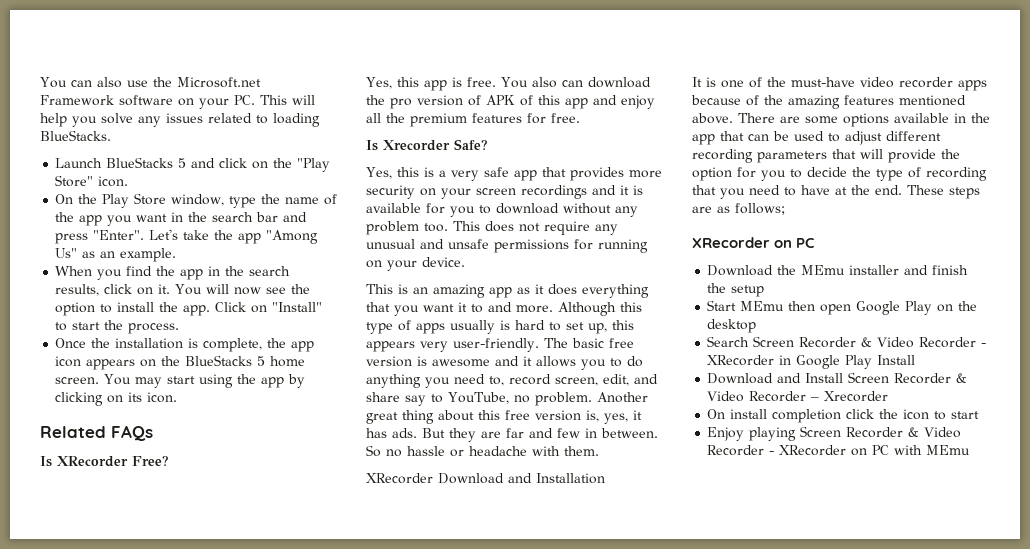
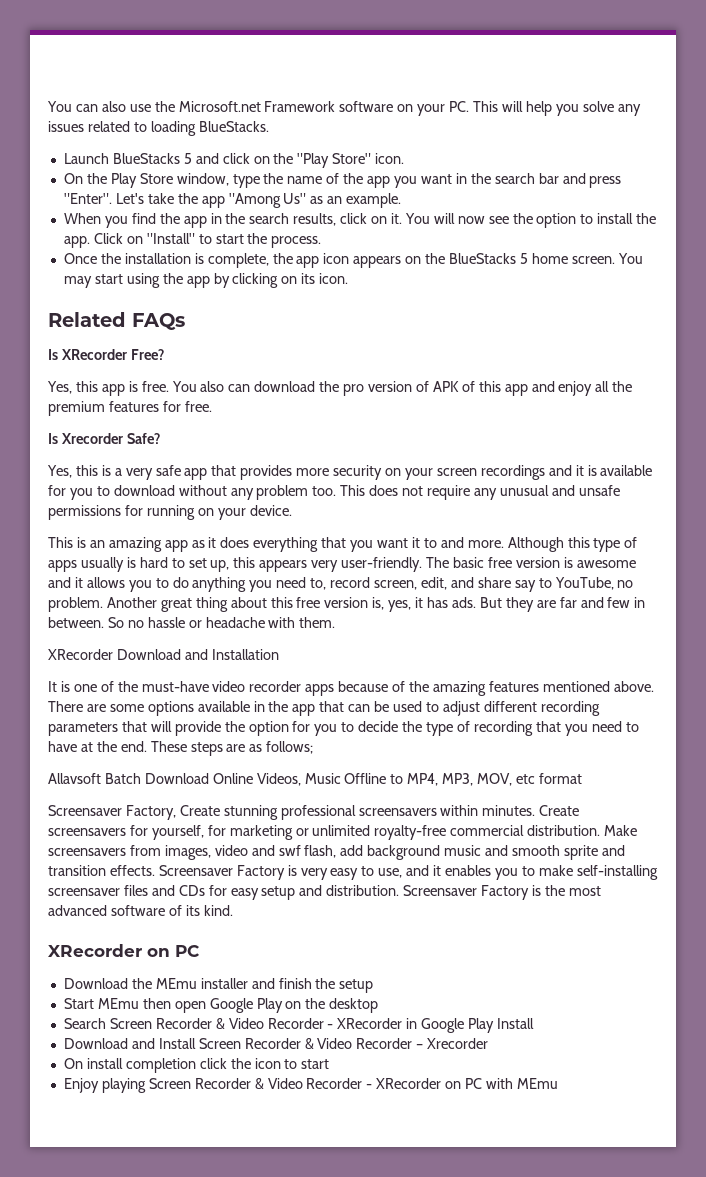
(785, 209) none -> [48,773,582,786] [48,805,580,820] [48,825,638,840] [48,845,625,860] [48,865,658,880] [48,885,601,900] [48,905,233,916] // Allavsoft Batch Download Online Videos, Music Offline to MP4, MP3, MOV, etc format // Screensaver Factory, Create stunning professional screensavers within minutes. Create screensavers for yourself, for marketing or unlimited royalty-free commercial distribution. Make screensavers from images, video and swf flash, add background music and smooth sprite and transition effects. Screensaver Factory is very easy to use, and it enables you to make self-installing screensaver files and CDs for easy setup and distribution. Screensaver Factory is the most advanced software of its kind.

